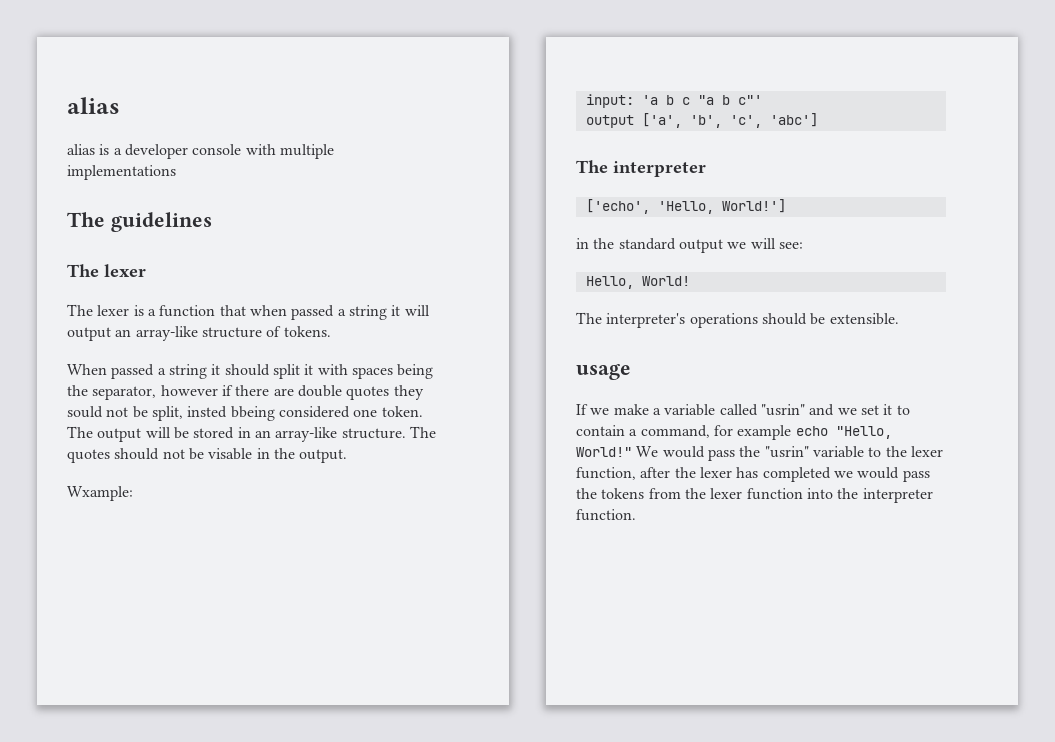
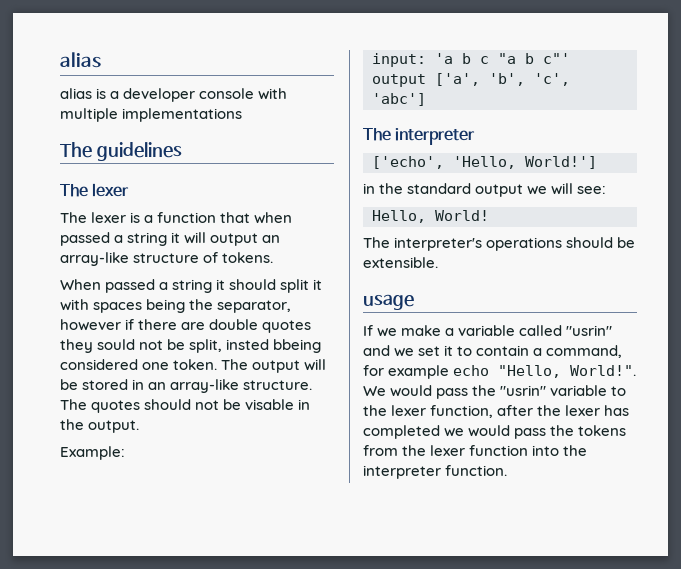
[67,486,133,501] Wxample: -> [60,446,125,460] Example:
[576,447,632,457] World!" -> [570,365,637,376] World!".

